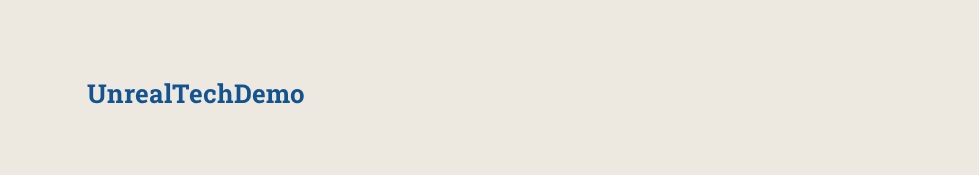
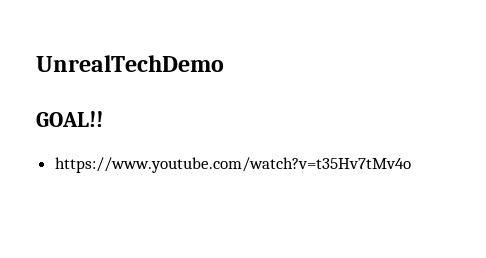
(305, 93) none -> [36,111,103,127] [54,157,411,173] // GOAL!! // https://www.youtube.com/watch?v=t35Hv7tMv4o

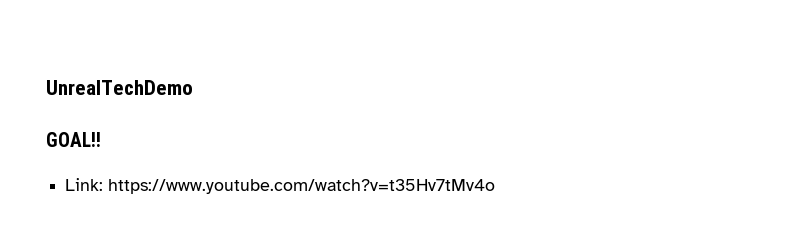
(103, 119) none -> [65,178,104,191] Link:

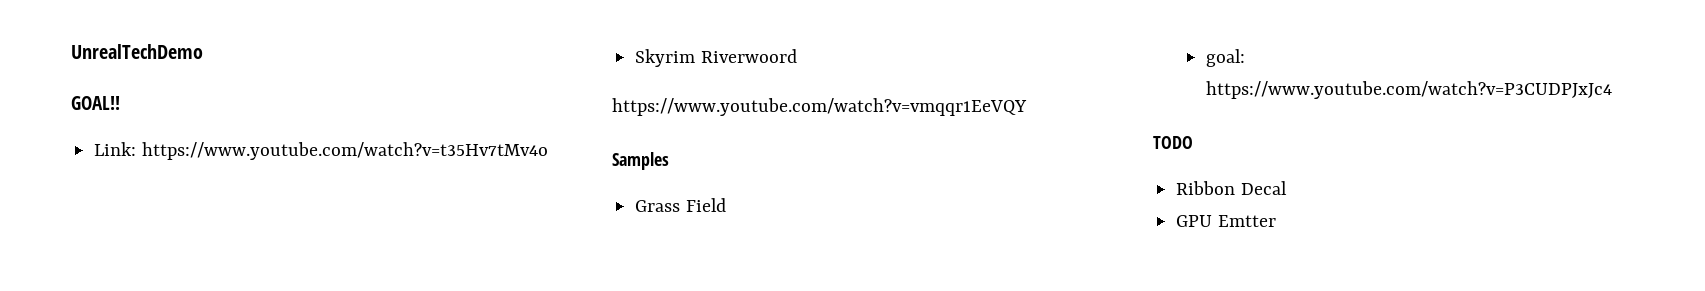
(496, 186) none -> [635,49,797,67] [612,98,1027,116] [612,152,669,170] [635,198,726,212] [1206,49,1246,67] [1206,81,1613,99] [1153,136,1193,149] [1176,181,1287,195] [1176,215,1276,227] // Skyrim Riverwoord // https://www.youtube.com/watch?v=vmqqr1EeVQY // Samples // Grass Field // goal: https://www.youtube.com/watch?v=P3CUDPJxJc4 // TODO // Ribbon Decal // GPU Emtter

